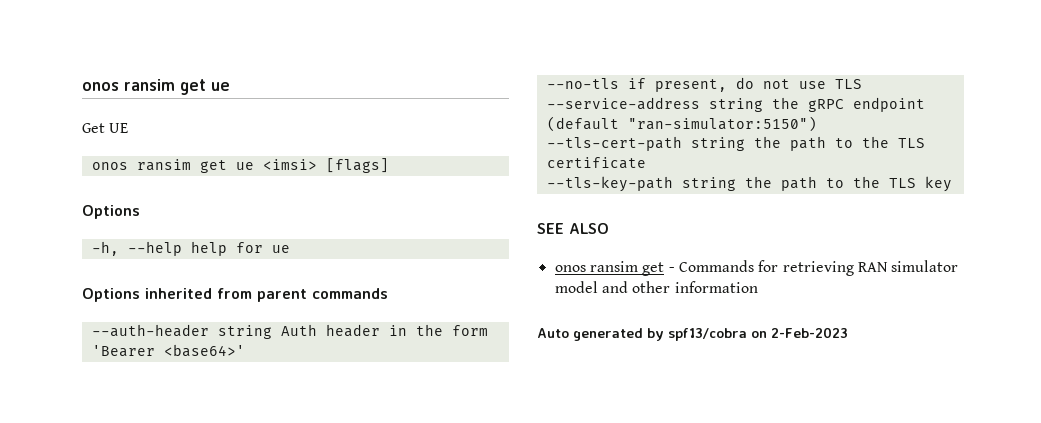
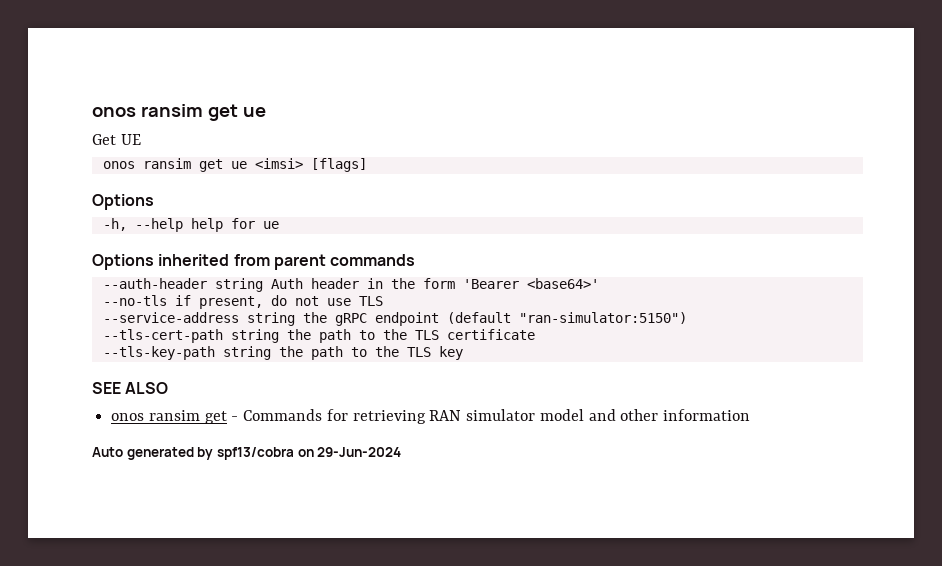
[771,327,848,338] 2-Feb-2023 -> [317,447,402,457] 29-Jun-2024

